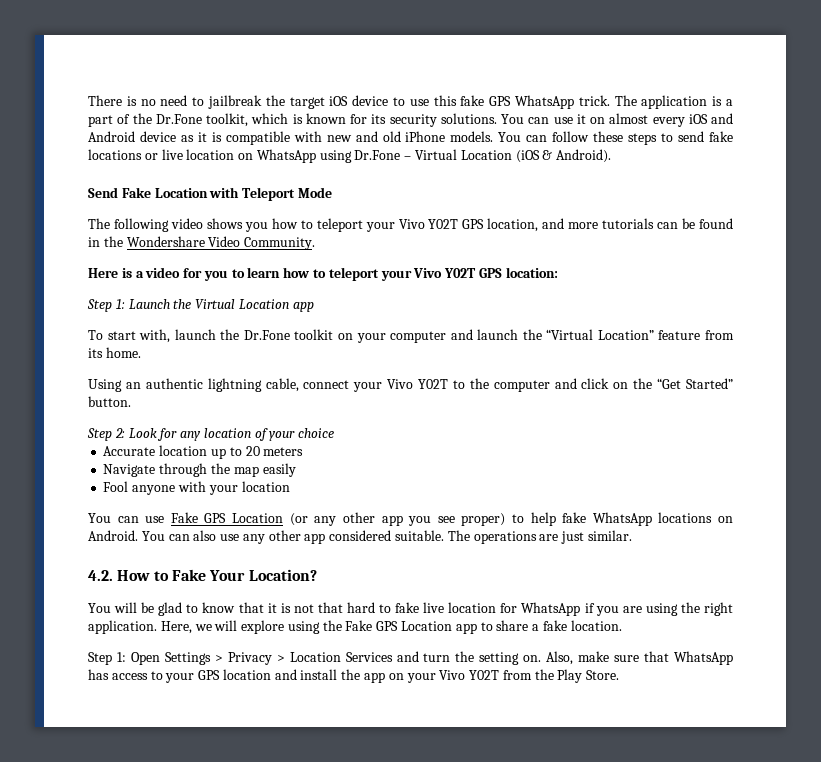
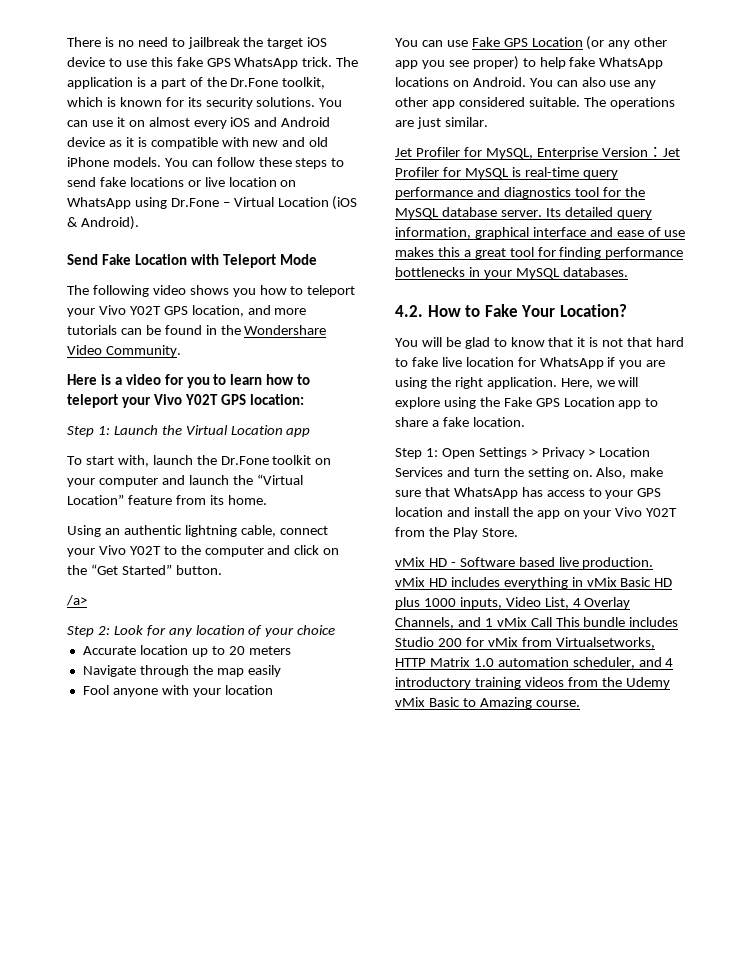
(131, 401) none -> [66,595,87,606] // /a>
(632, 535) none -> [395,146,680,159] [395,167,618,179] [395,187,645,199] [395,207,652,219] [395,227,686,239] [395,247,684,259] [395,267,628,279] // Jet Profiler for MySQL, Enterprise Version：Jet Profiler for MySQL is real-time query performance and diagnostics tool for the MySQL database server. Its detailed query information, graphical interface and ease of use makes this a great tool for finding performance bottlenecks in your MySQL databases.
(620, 675) none -> [395,557,654,569] [395,577,673,589] [395,597,631,609] [395,617,679,629] [395,637,655,649] [395,657,674,669] [395,677,670,689] [395,697,580,709] // vMix HD - Software based live production. vMix HD includes everything in vMix Basic HD plus 1000 inputs, Video List, 4 Overlay Channels, and 1 vMix Call This bundle includes Studio 200 for vMix from Virtualsetworks, HTTP Matrix 1.0 automation scheduler, and 4 introductory training videos from the Udemy vMix Basic to Amazing course.

